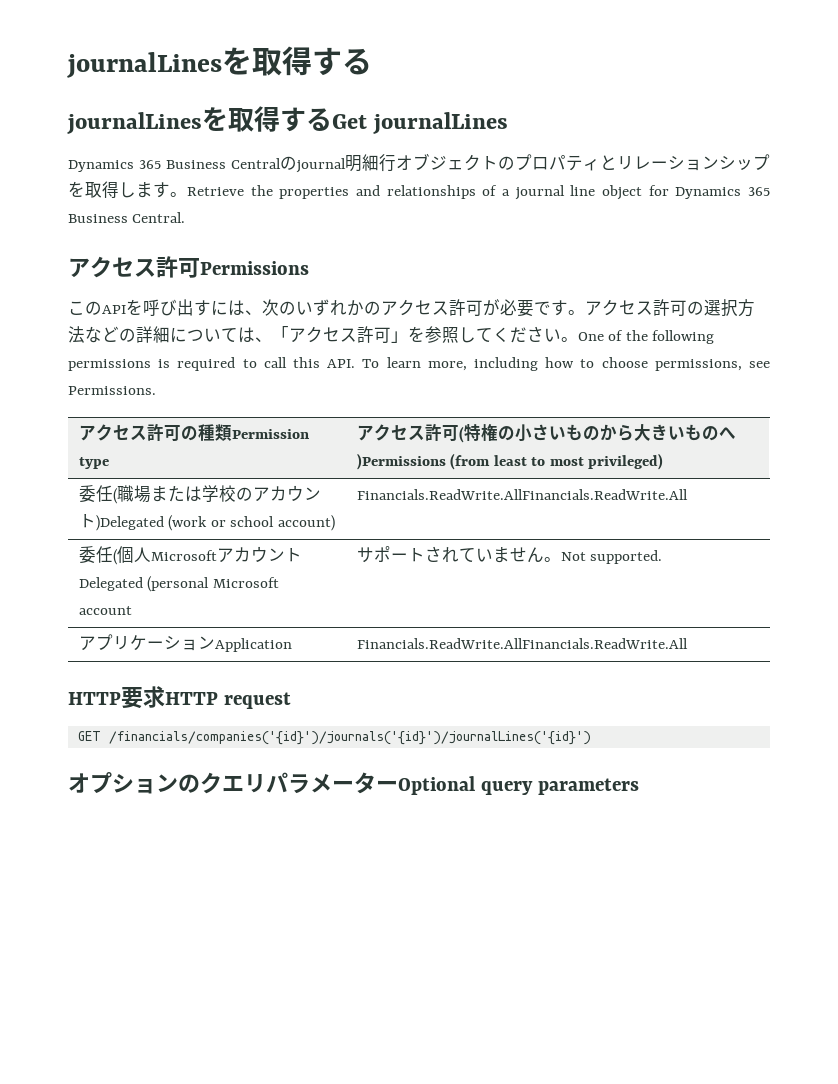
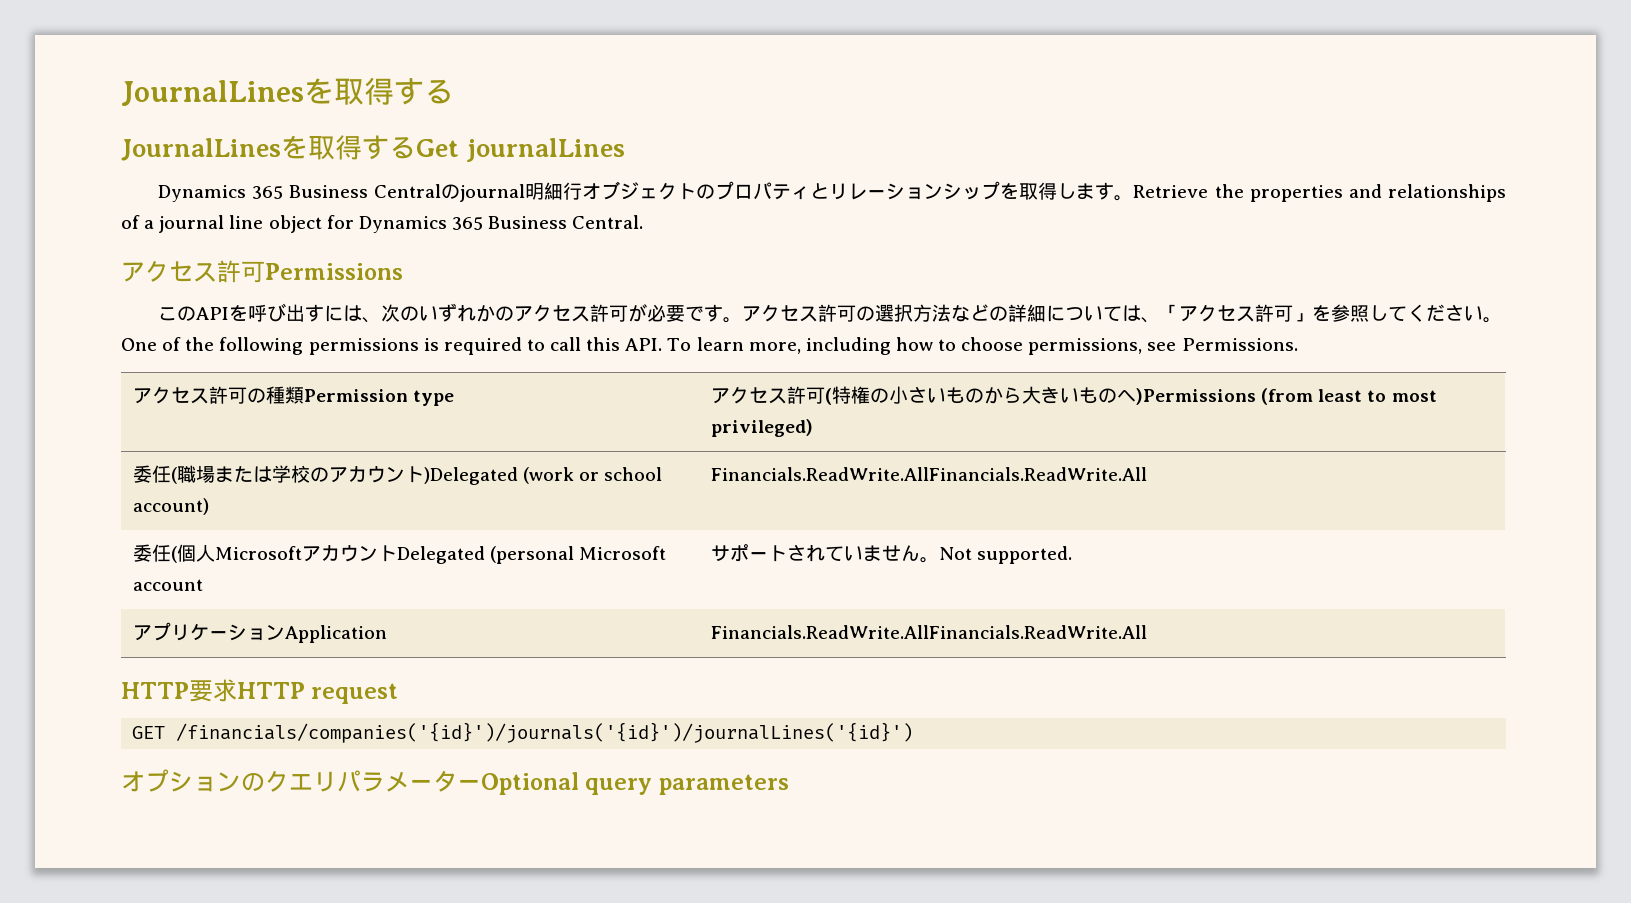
[67,52,222,78] journalLines -> [121,80,304,106] JournalLines
[67,112,202,134] journalLines -> [121,138,281,161] JournalLines

